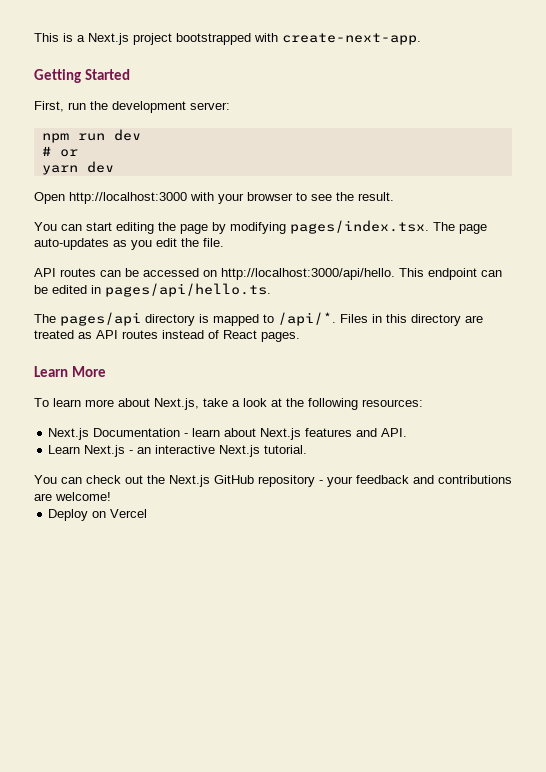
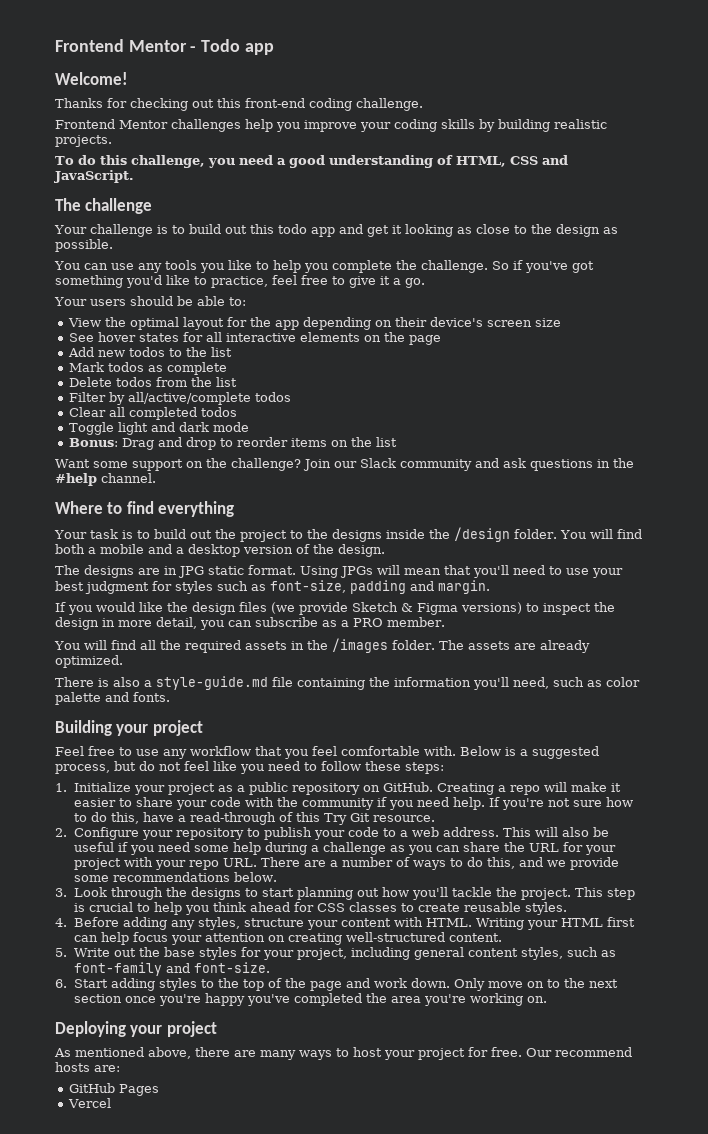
[34,33,421,45] [34,69,131,83] [34,101,230,113] [41,129,141,143] [41,146,78,157] [41,161,114,175] [34,192,394,204] [34,220,487,234] [34,238,224,250] [34,268,502,280] [34,283,271,297] [34,312,483,326] [34,330,300,342] [34,366,107,377] [34,398,423,410] [48,428,408,440] [48,445,308,457] [34,475,512,487] [34,492,111,501] [48,509,107,521] This is a Next.js project bootstrapped with create-next-app. // Getting Started // First, run the development server: // npm run dev // # or // yarn dev // Open http://localhost:3000 with your browser to see the result. // You can start editing the page by modifying pages/index.tsx. The page auto-updates as you edit the file. // API routes can be accessed on http://localhost:3000/api/hello. This endpoint can be edited in pages/api/hello.ts. // The pages/api directory is mapped to /api/*. Files in this directory are treated as API routes instead of React pages. // Learn More // To learn more about Next.js, take a look at the following resources: // Next.js Documentation - learn about Next.js features and API. // Learn Next.js - an interactive Next.js tutorial. // You can check out the Next.js GitHub repository - your feedback and contributions are welcome! // Deploy on -> [55,39,274,55] [55,72,128,85] [55,98,423,111] [55,119,607,132] [55,135,112,147] [55,155,568,168] [54,170,134,183] [55,198,153,214] [54,224,618,237] [55,239,113,252] [54,260,594,273] [55,275,425,288] [54,296,246,306] [67,317,561,330] [68,332,441,345] [67,347,232,357] [68,362,227,375] [68,377,237,387] [68,392,291,405] [68,407,237,420] [68,422,249,435] [68,437,397,450] [55,458,634,471] [55,473,156,486] [55,501,235,517] [54,527,642,542] [55,544,385,557] [55,565,623,578] [55,580,490,594] [55,602,615,615] [55,617,445,630] [54,638,590,653] [55,655,123,668] [55,676,640,690] [55,692,170,705] [55,720,203,736] [55,746,599,759] [55,761,444,774] [55,782,622,795] [74,797,634,810] [74,812,436,825] [55,827,610,840] [74,842,617,855] [74,857,620,870] [74,872,278,882] [55,887,636,900] [74,902,568,915] [55,917,636,930] [74,932,503,945] [55,947,617,960] [74,962,271,976] [55,978,619,991] [74,993,548,1006] [55,1021,217,1037] [54,1047,632,1060] [55,1062,120,1072] [68,1083,159,1096] Frontend Mentor - Todo app // Welcome! // Thanks for checking out this front-end coding challenge. // Frontend Mentor challenges help you improve your coding skills by building realistic projects. // To do this challenge, you need a good understanding of HTML, CSS and JavaScript. // The challenge // Your challenge is to build out this todo app and get it looking as close to the design as possible. // You can use any tools you like to help you complete the challenge. So if you've got something you'd like to practice, feel free to give it a go. // Your users should be able to: // View the optimal layout for the app depending on their device's screen size // See hover states for all interactive elements on the page // Add new todos to the list // Mark todos as complete // Delete todos from the list // Filter by all/active/complete todos // Clear all completed todos // Toggle light and dark mode // Bonus: Drag and drop to reorder items on the list // Want some support on the challenge? Join our Slack community and ask questions in the #help channel. // Where to find everything // Your task is to build out the project to the designs inside the /design folder. You will find both a mobile and a desktop version of the design. // The designs are in JPG static format. Using JPGs will mean that you'll need to use your best judgment for styles such as font-size, padding and margin. // If you would like the design files (we provide Sketch & Figma versions) to inspect the design in more detail, you can subscribe as a PRO member. // You will find all the required assets in the /images folder. The assets are already optimized. // There is also a style-guide.md file containing the information you'll need, such as color palette and fonts. // Building your project // Feel free to use any workflow that you feel comfortable with. Below is a suggested process, but do not feel like you need to follow these steps: // 1. Initialize your project as a public repository on GitHub. Creating a repo will make it easier to share your code with the community if you need help. If you're not sure how to do this, have a read-through of this Try Git resource. // 2. Configure your repository to publish your code to a web address. This will also be useful if you need some help during a challenge as you can share the URL for your project with your repo URL. There are a number of ways to do this, and we provide some recommendations below. // 3. Look through the designs to start planning out how you'll tackle the project. This step is crucial to help you think ahead for CSS classes to create reusable styles. // 4. Before adding any styles, structure your content with HTML. Writing your HTML first can help focus your attention on creating well-structured content. // 5. Write out the base styles for your project, including general content styles, such as font-family and font-size. // 6. Start adding styles to the top of the page and work down. Only move on to the next section once you're happy you've completed the area you're working on. // Deploying your project // As mentioned above, there are many ways to host your project for free. Our recommend hosts are: // GitHub Pages //

